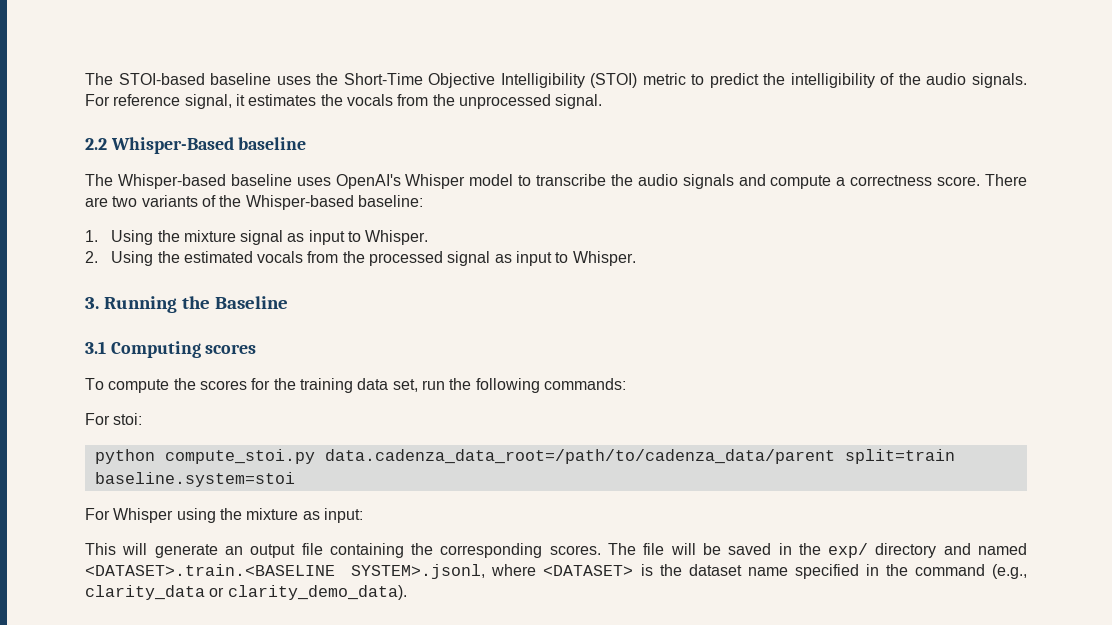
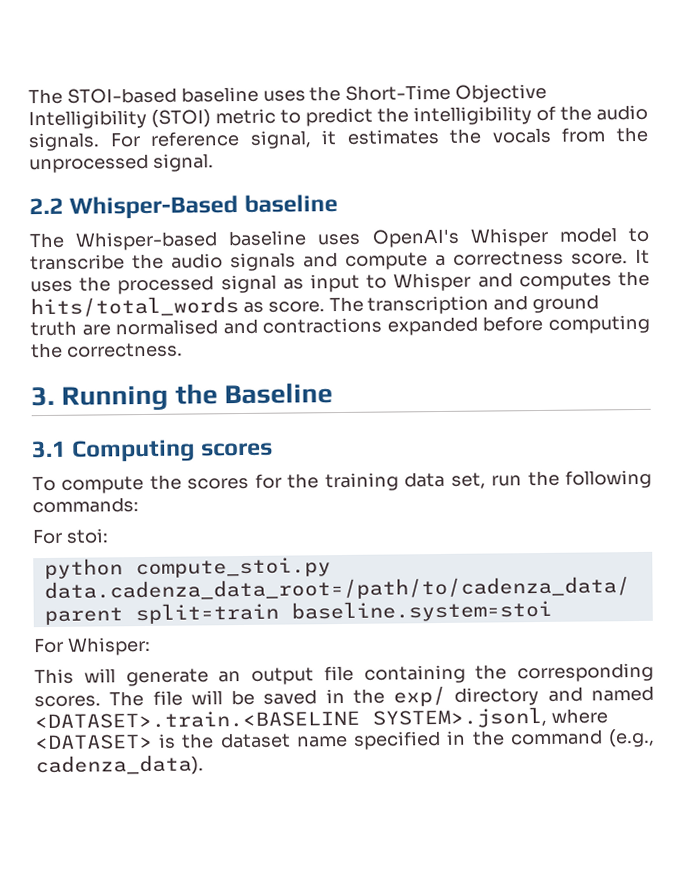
[984,174,1027,186] [85,195,423,210] [85,230,429,245] [85,251,339,266] There are two variants of the Whisper-based baseline: // 1. Using the mixture signal as input to Whisper. // 2. Using the estimated vocals from -> [635,248,650,265] [30,280,73,293] It uses
[572,251,636,266] Whisper. -> [393,270,650,292] [30,294,600,318] [30,314,650,337] [31,342,183,359] Whisper and computes the hits/total_words as score. The transcription and ground truth are normalised and contractions expanded before computing the correctness.
[113,508,363,523] Whisper using the mixture as input: -> [66,636,151,656] Whisper:
[85,585,407,600] clarity_data or clarity_demo_data). -> [35,754,204,777] cadenza_data).

